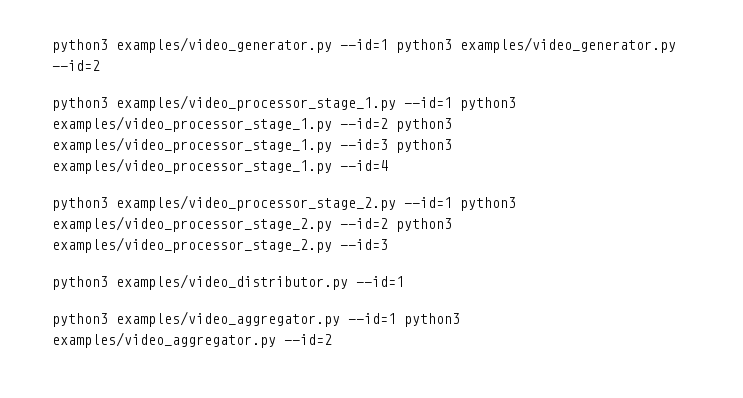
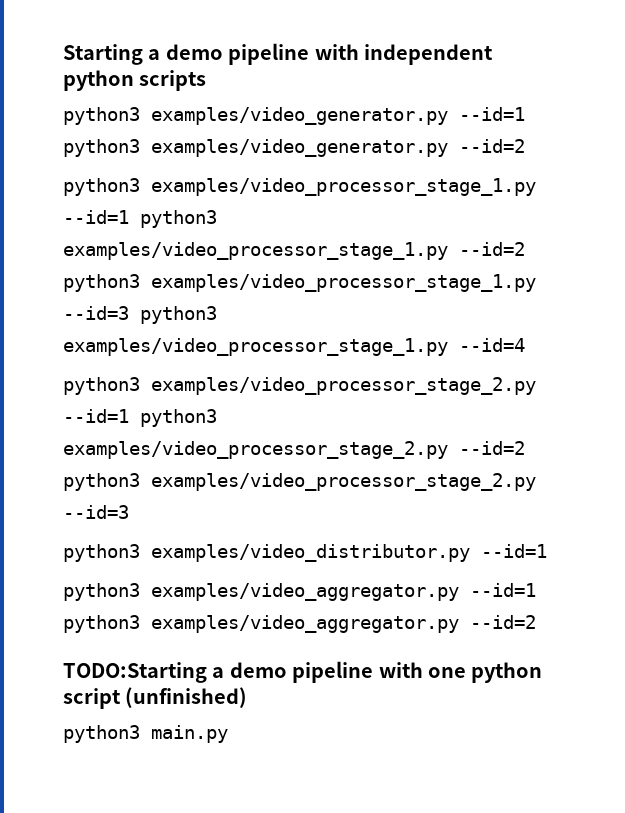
(52, 46) none -> [63,43,493,65] [63,70,207,91] Starting a demo pipeline with independent python scripts //
(332, 339) none -> [63,661,543,683] [63,687,248,709] [63,725,228,743] // TODO:Starting a demo pipeline with one python script (unfinished) // python3 main.py

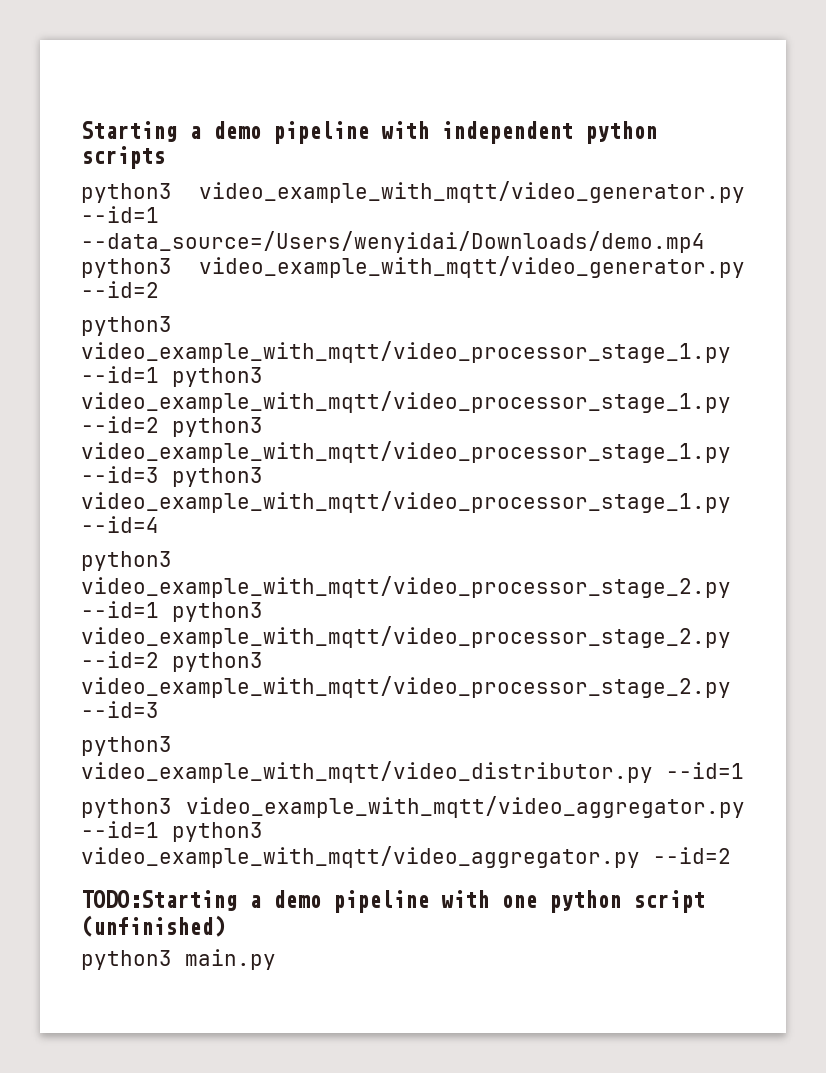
[151,107,525,125] [63,139,448,157] examples/video_generator.py --id=1 python3 examples/video_generator.py -> [199,181,745,203] [81,206,159,223] [81,231,705,253] [81,256,745,278] video_example_with_mqtt/video_generator.py --id=1 --data_source=/Users/wenyidai/Downloads/demo.mp4 python3 video_example_with_mqtt/video_generator.py
[151,178,536,196] [63,210,217,228] [63,242,525,260] [63,274,536,292] examples/video_processor_stage_1.py --id=1 python3 examples/video_processor_stage_1.py --id=2 python3 examples/video_processor_stage_1.py -> [81,341,731,363] [81,366,263,387] [81,391,731,413] [81,416,263,437] [81,441,731,463] video_example_with_mqtt/video_processor_stage_1.py --id=1 python3 video_example_with_mqtt/video_processor_stage_1.py --id=2 python3 video_example_with_mqtt/video_processor_stage_1.py
[63,338,448,356] examples/video_processor_stage_1.py -> [81,491,731,513] video_example_with_mqtt/video_processor_stage_1.py
[151,377,536,395] [63,409,217,427] [63,441,525,459] [63,473,536,491] examples/video_processor_stage_2.py --id=1 python3 examples/video_processor_stage_2.py --id=2 python3 examples/video_processor_stage_2.py -> [81,576,731,598] [81,601,263,622] [81,626,731,648] [81,651,263,672] [81,676,731,698] video_example_with_mqtt/video_processor_stage_2.py --id=1 python3 video_example_with_mqtt/video_processor_stage_2.py --id=2 python3 video_example_with_mqtt/video_processor_stage_2.py
[151,544,470,562] examples/video_distributor.py -> [81,761,653,783] video_example_with_mqtt/video_distributor.py
[151,583,536,601] [63,615,459,633] examples/video_aggregator.py --id=1 python3 examples/video_aggregator.py -> [186,796,745,818] [81,821,263,842] [81,846,640,868] video_example_with_mqtt/video_aggregator.py --id=1 python3 video_example_with_mqtt/video_aggregator.py

